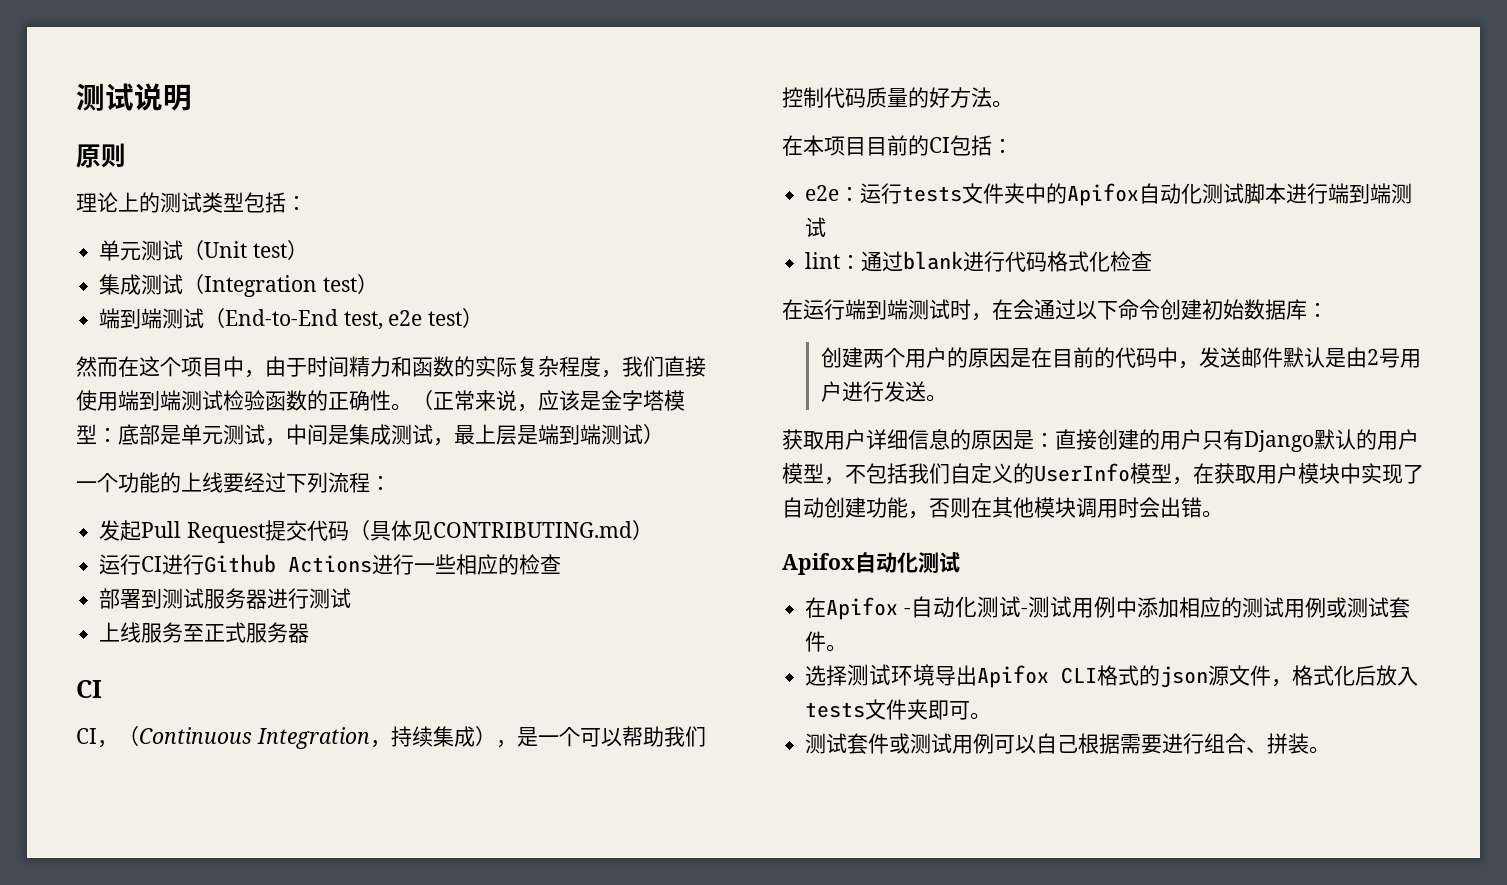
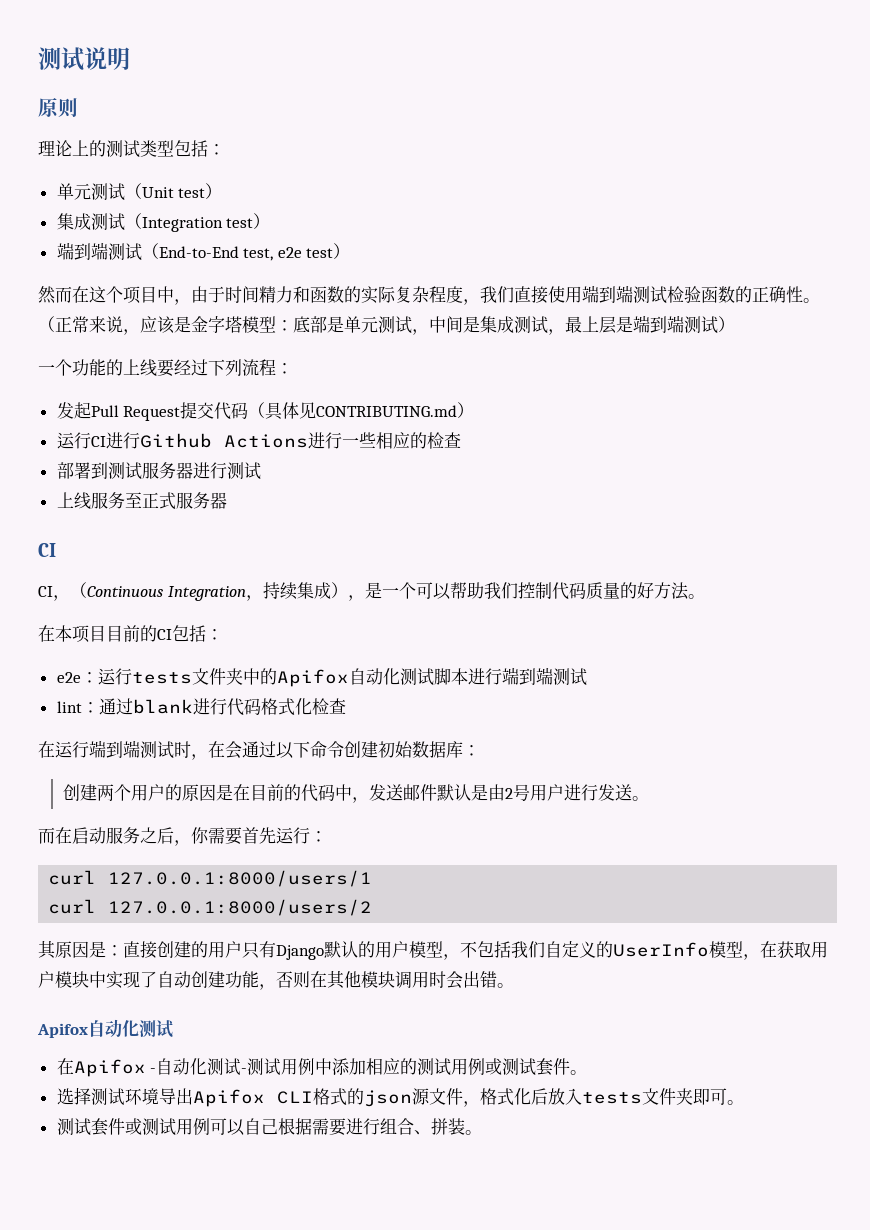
[782,429,971,450] 获取用户详细信息的 -> [38,827,327,846] [48,870,373,887] [48,899,373,916] [38,940,56,959] 而在启动服务之后，你需要首先运行： // curl 127.0.0.1:8000/users/1 // curl 127.0.0.1:8000/users/2 // 其

